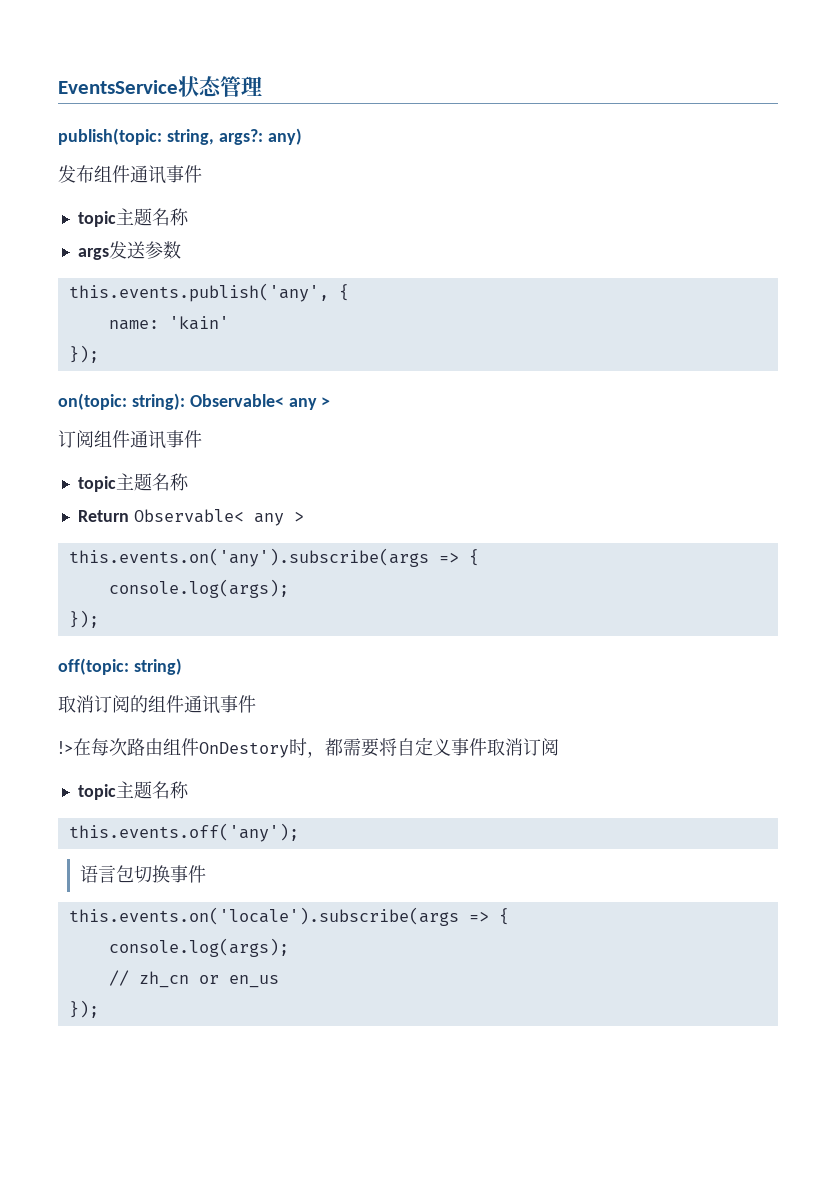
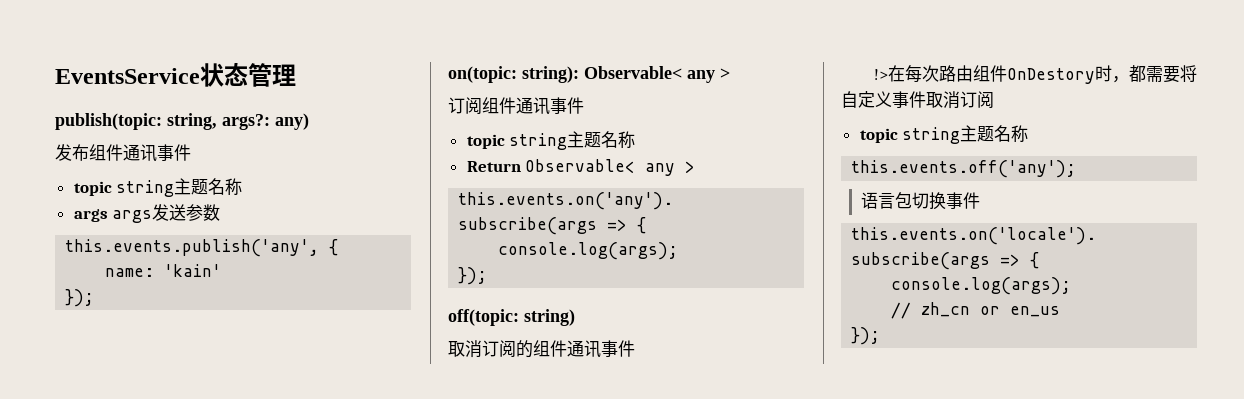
(116, 219) none -> [116,180,175,197] string
(109, 254) none -> [112,210,153,223] args
(116, 484) none -> [509,133,568,150] string
(116, 792) none -> [902,127,961,144] string

